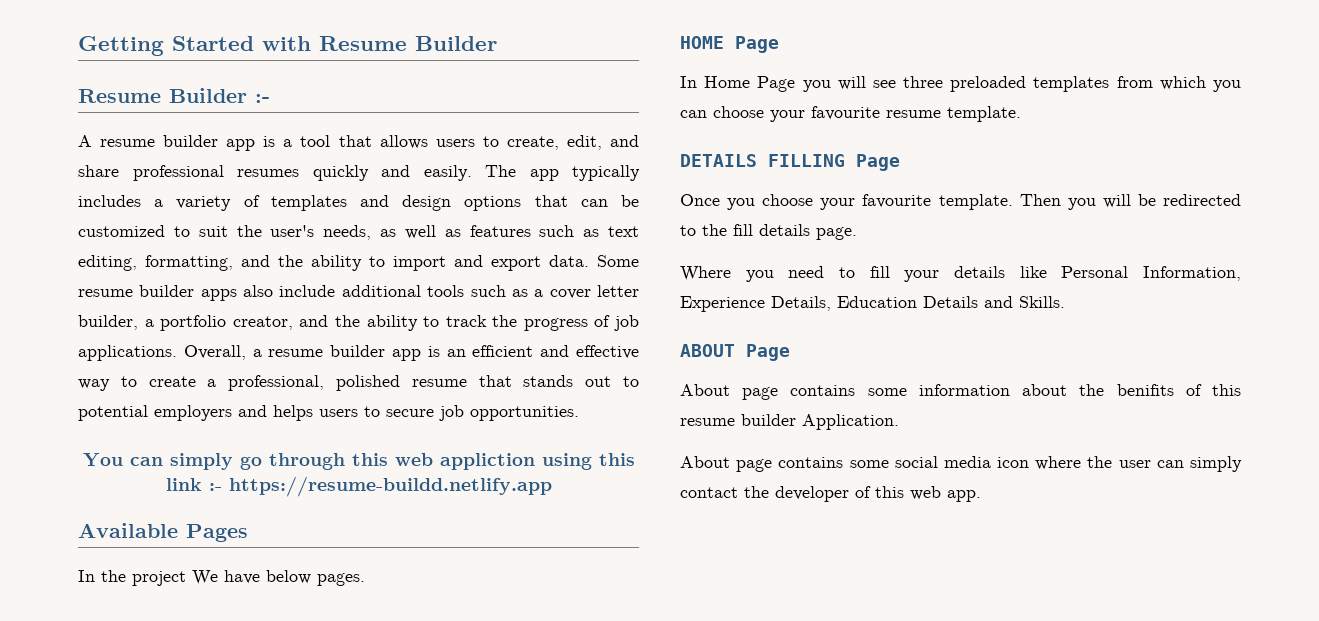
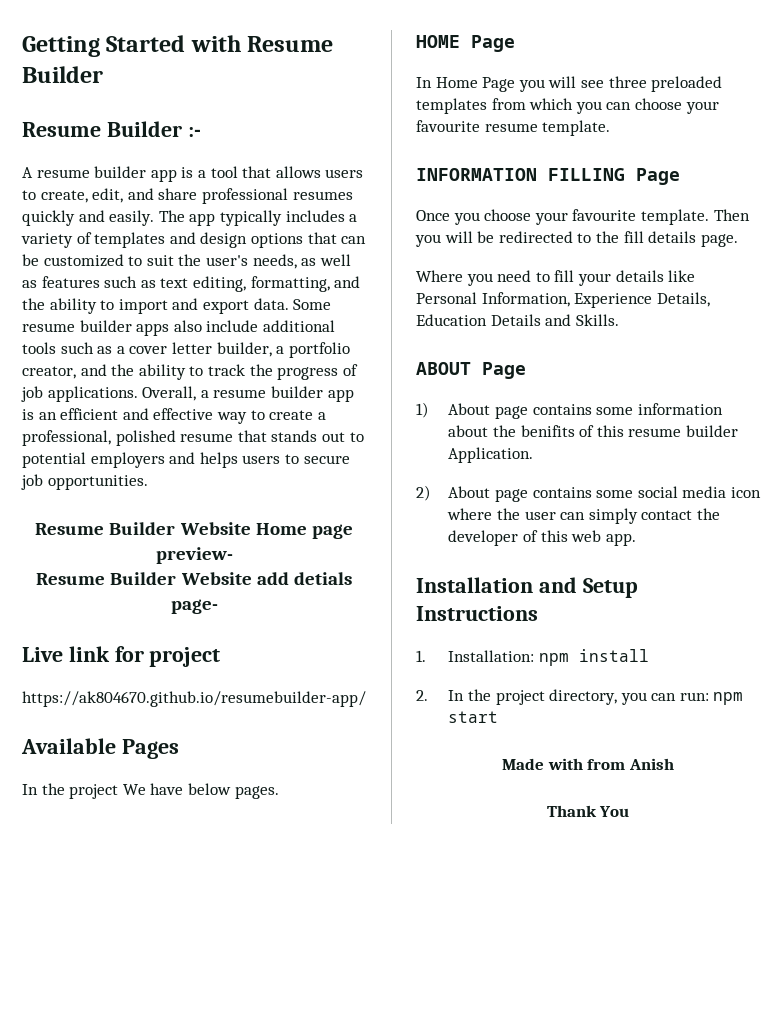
[82,453,635,470] [165,476,552,497] You can simply go through this web appliction using this link :- https://resume-buildd.netlify.app -> [35,522,353,539] [155,547,233,564] [36,572,352,585] [170,599,218,614] [22,646,221,667] [22,691,366,707] Resume Builder Website Home page preview- // Resume Builder Website add detials page- // Live link for project // https://ak804670.github.io/resumebuilder-app/
[680,154,757,167] DETAILS -> [416,168,537,181] INFORMATION
(790, 352) none -> [416,402,429,418] 1)
(899, 422) none -> [416,485,431,501] 2)
(981, 496) none -> [416,577,638,598] [416,606,538,621] [416,649,649,666] [416,689,744,705] [448,711,499,723] [502,758,674,770] [546,805,630,817] // Installation and Setup Instructions // 1. Installation: npm install // 2. In the project directory, you can run: npm start // Made with from Anish // Thank You

